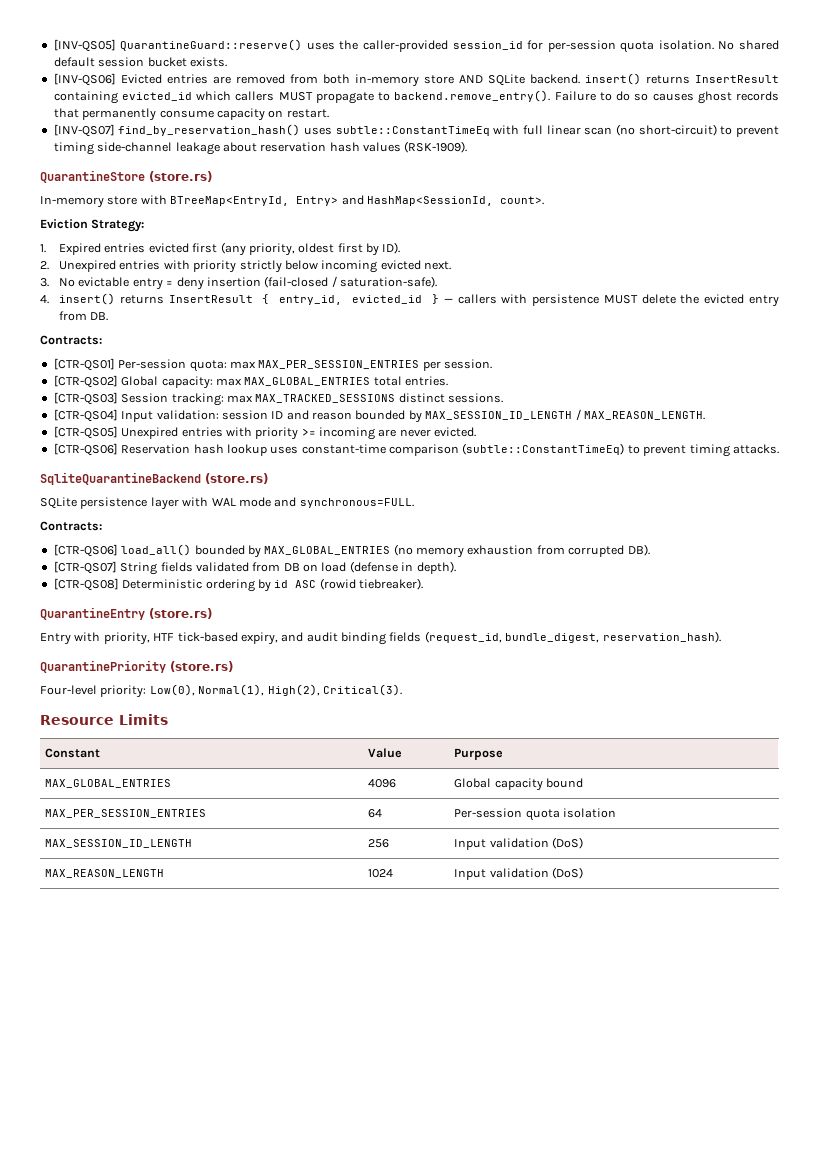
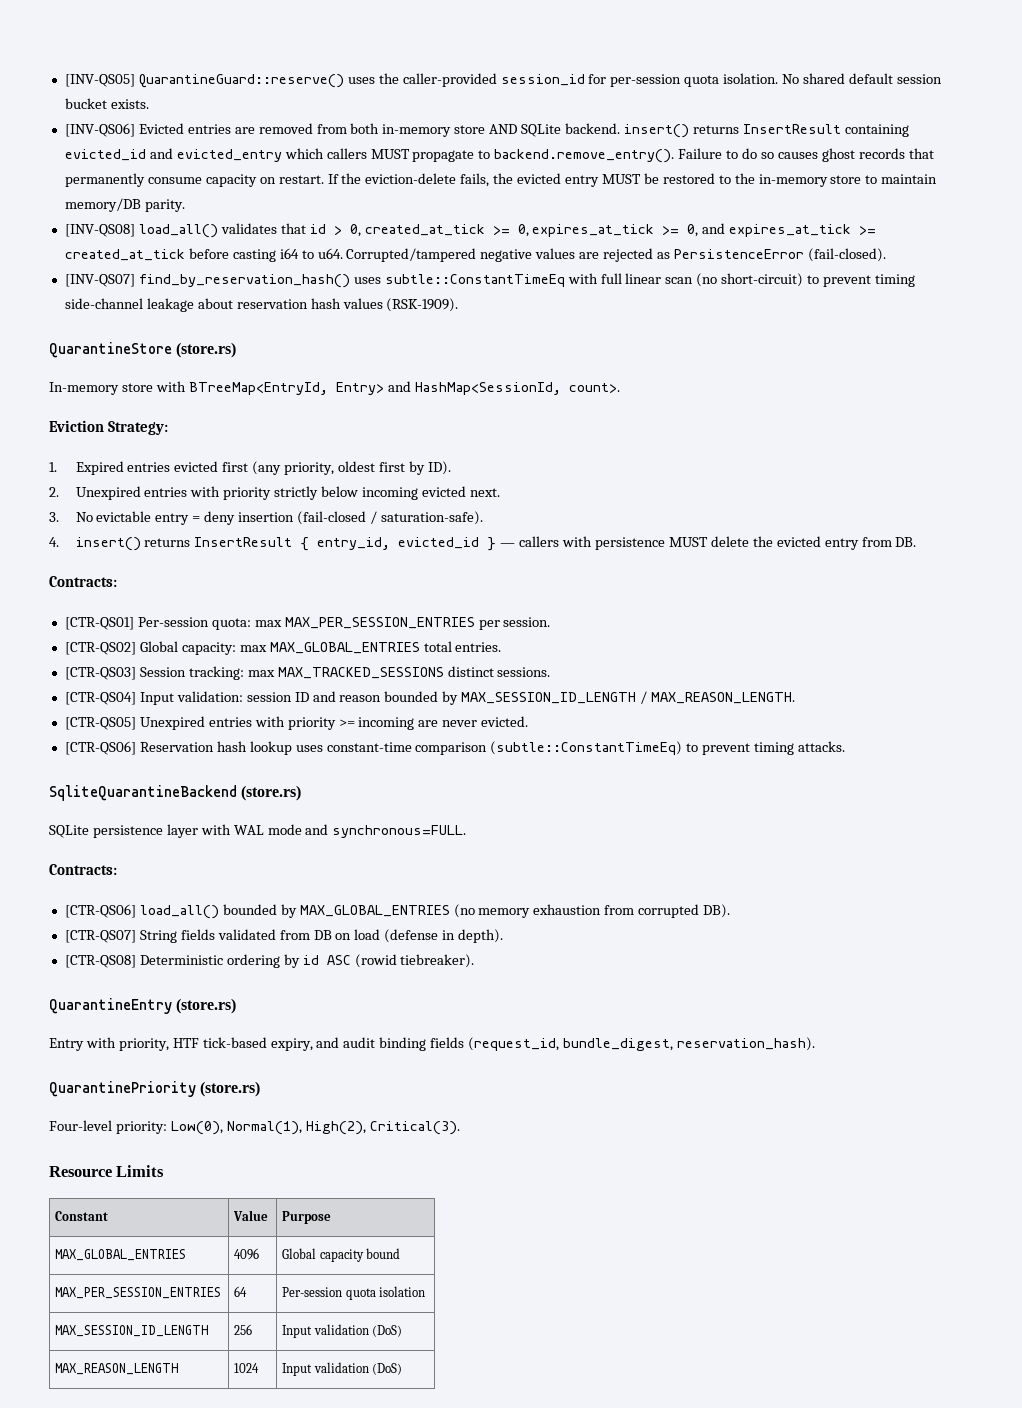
(192, 96) none -> [149,148,282,162] and evicted_entry
(329, 113) none -> [327,173,938,187] [64,198,185,212] [64,223,877,238] [64,248,886,262] If the eviction-delete fails, the evicted entry MUST be restored to the in-memory store to maintain memory/DB parity. // [INV-QS08] load_all() validates that id > 0, created_at_tick >= 0, expires_at_tick >= 0, and expires_at_tick >= created_at_tick before casting i64 to u64. Corrupted/tampered negative values are rejected as PersistenceError (fail-closed).

